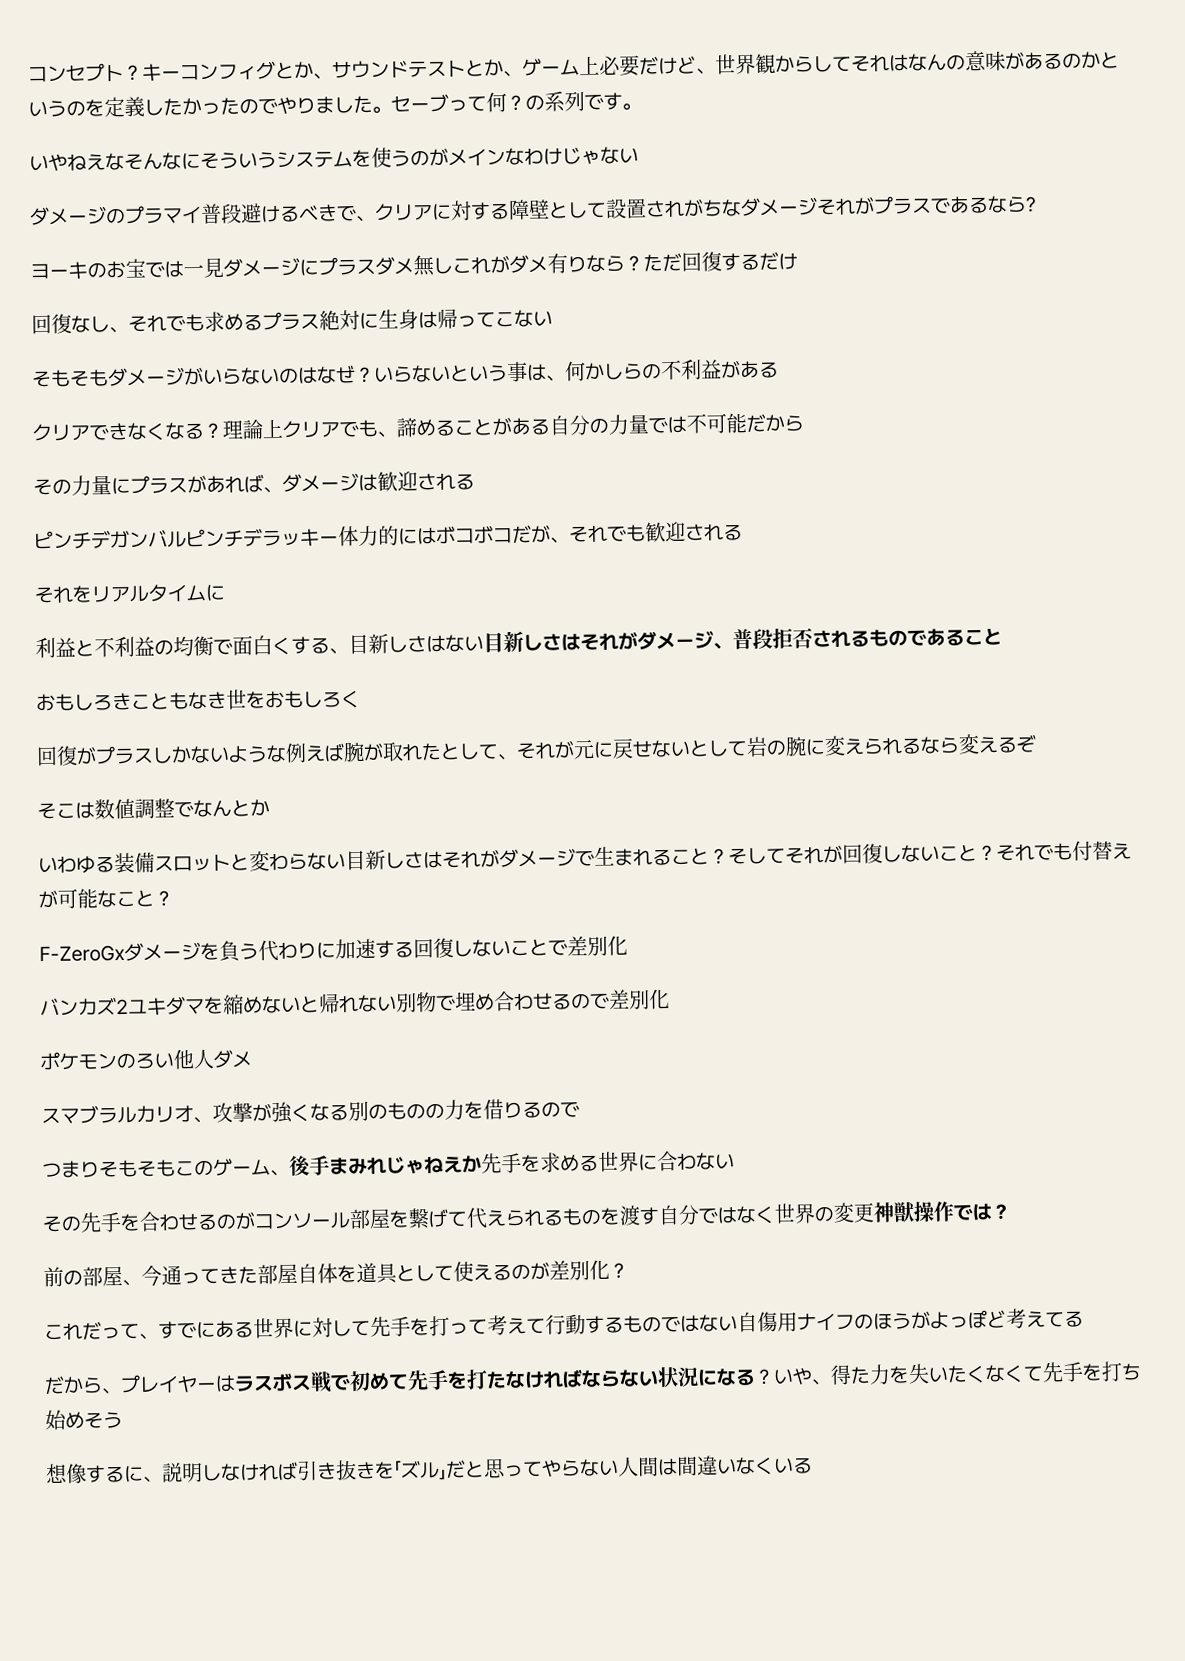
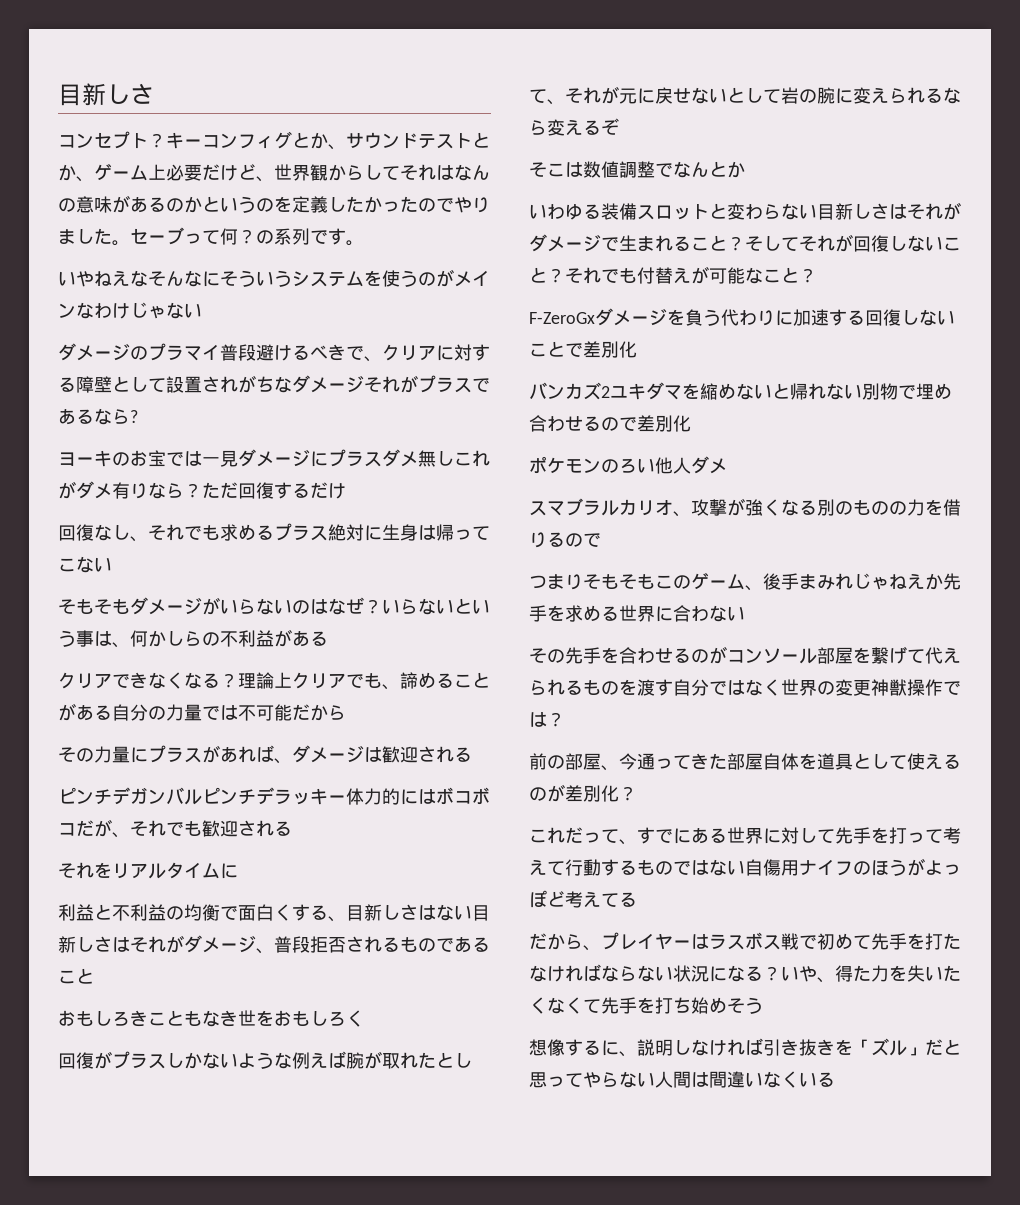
(28, 74) none -> [58,83,154,106] 目新しさ //

